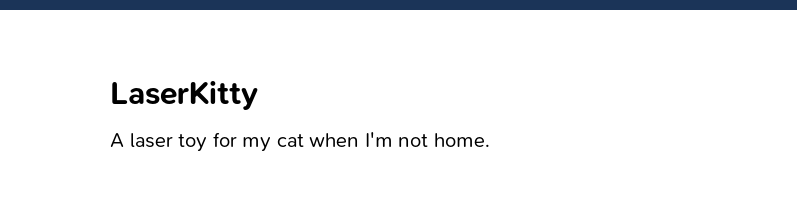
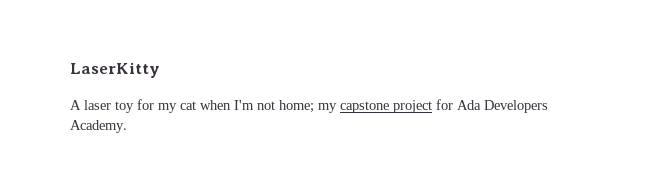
[433,133,490,147] home. -> [279,99,548,113] [70,120,127,133] home; my capstone project for Ada Developers Academy.

